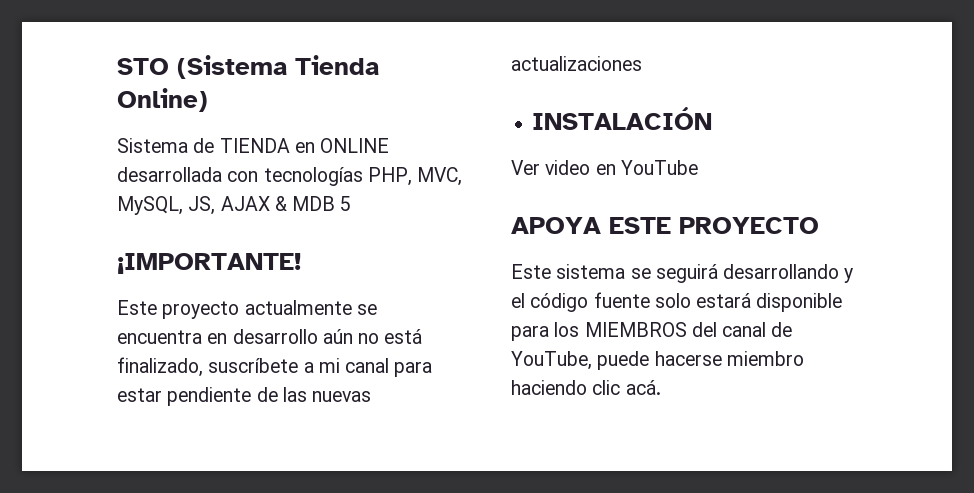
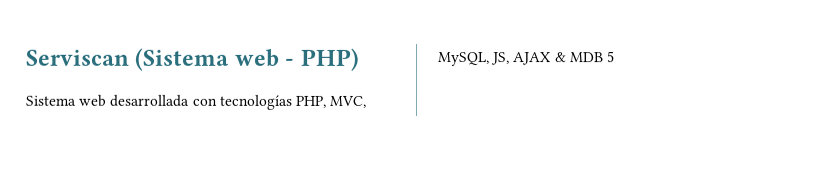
[117,55,379,79] [117,88,208,112] [117,138,390,153] STO (Sistema Tienda Online) // Sistema de TIENDA en ONLINE -> [26,47,360,71] [25,94,107,107] Serviscan (Sistema web - PHP) // Sistema web
[117,253,301,274] [117,300,377,319] [117,329,423,344] [117,357,433,377] [117,387,372,406] [511,56,642,71] [532,107,713,130] [511,160,698,175] [511,217,819,234] [511,264,854,283] [511,292,843,312] [511,322,793,341] [511,351,804,370] [511,380,661,395] // ¡IMPORTANTE! // Este proyecto actualmente se encuentra en desarrollo aún no está finalizado, suscríbete a mi canal para estar pendiente de las nuevas actualizaciones // INSTALACIÓN // Ver video en YouTube // APOYA ESTE PROYECTO // Este sistema se seguirá desarrollando y el código fuente solo estará disponible para los MIEMBROS del canal de YouTube, puede hacerse miembro haciendo clic acá. -> (615, 57) none

